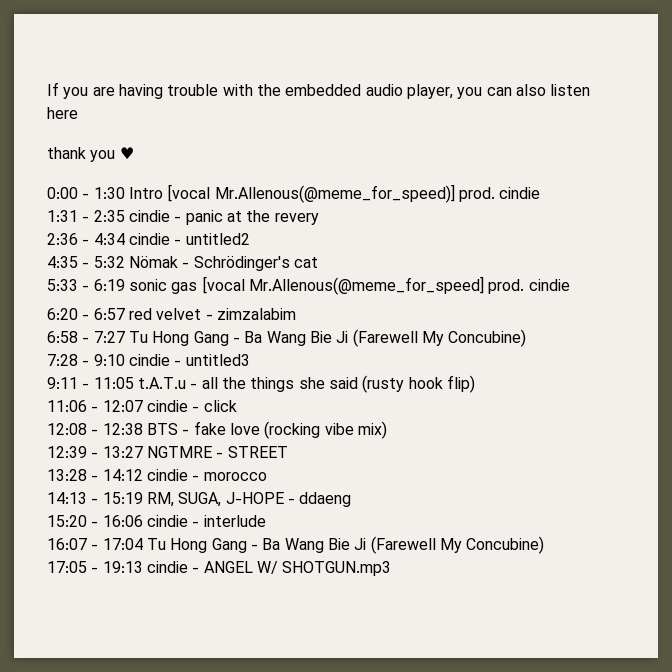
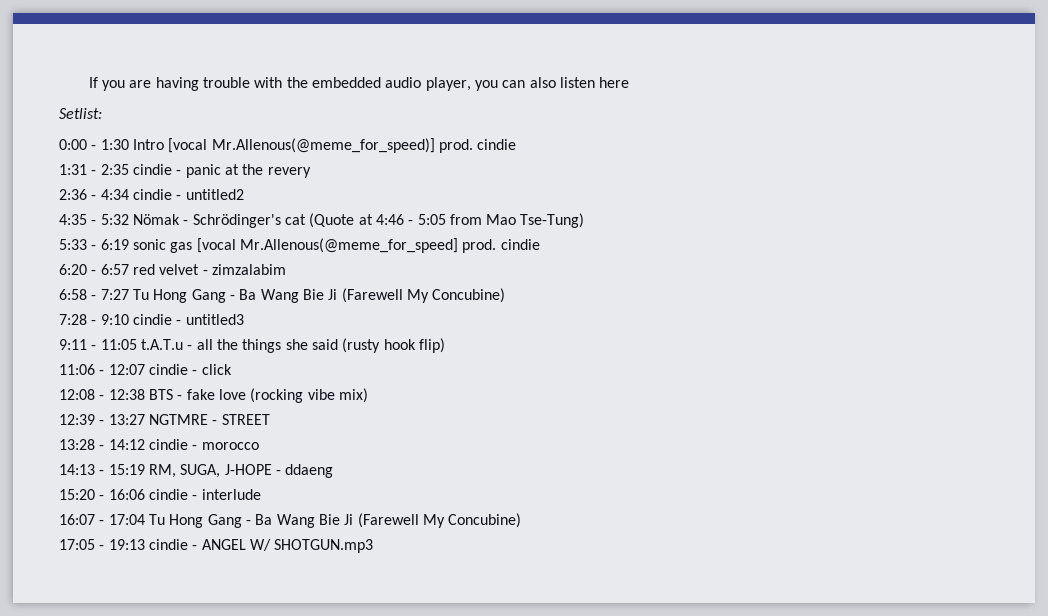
[47,147,134,162] thank you ♥ -> [59,108,102,119] Setlist:
(318, 262) none -> [309,213,585,228] (Quote at 4:46 - 5:05 from Mao Tse-Tung)

